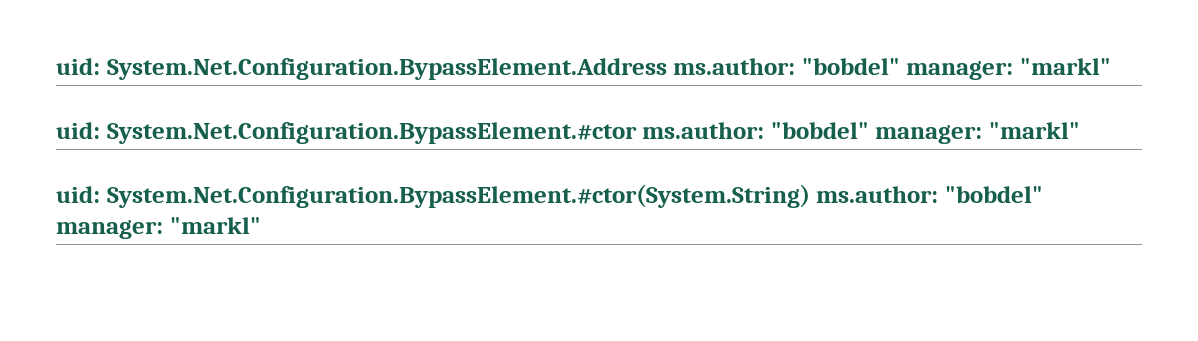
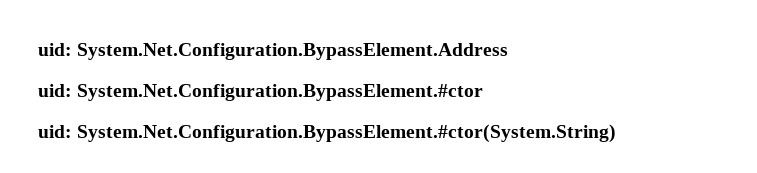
[673,58,1112,80] [56,122,1081,144] [56,184,1043,208] [56,217,261,239] ms.author: "bobdel" manager: "markl" // uid: System.Net.Configuration.BypassElement.#ctor ms.author: "bobdel" manager: "markl" // uid: System.Net.Configuration.BypassElement.#ctor(System.String) ms.author: "bobdel" manager: "markl" -> [38,84,484,101] [38,124,617,143] // uid: System.Net.Configuration.BypassElement.#ctor // uid: System.Net.Configuration.BypassElement.#ctor(System.String)

